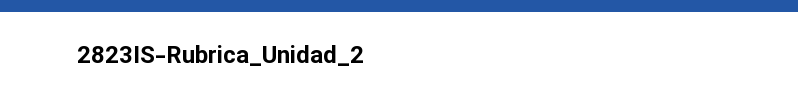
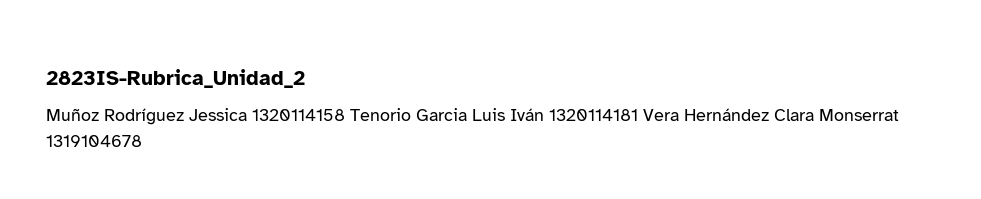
(364, 55) none -> [46,108,899,125] [46,135,142,147] // Muñoz Rodríguez Jessica 1320114158 Tenorio Garcia Luis Iván 1320114181 Vera Hernández Clara Monserrat 1319104678

